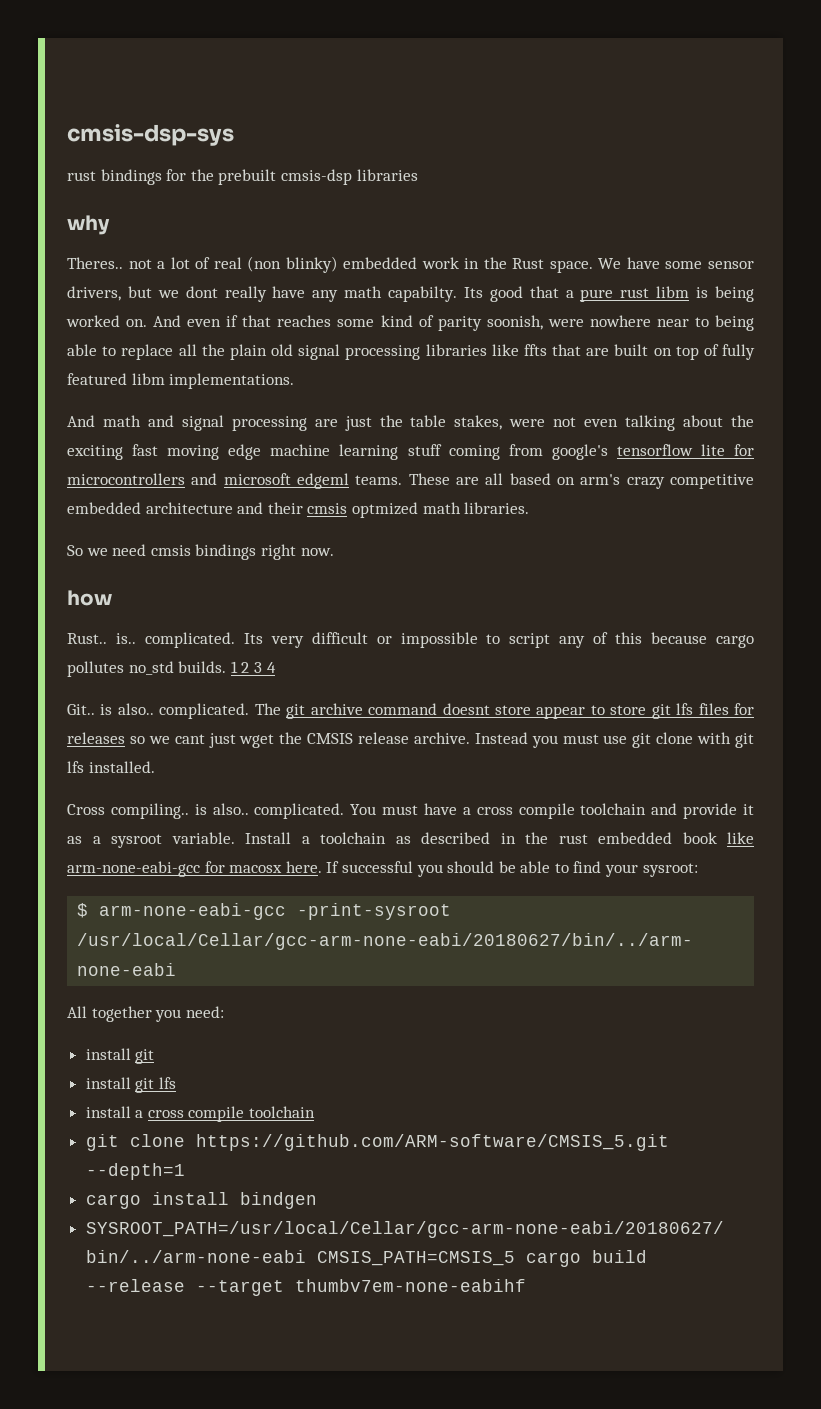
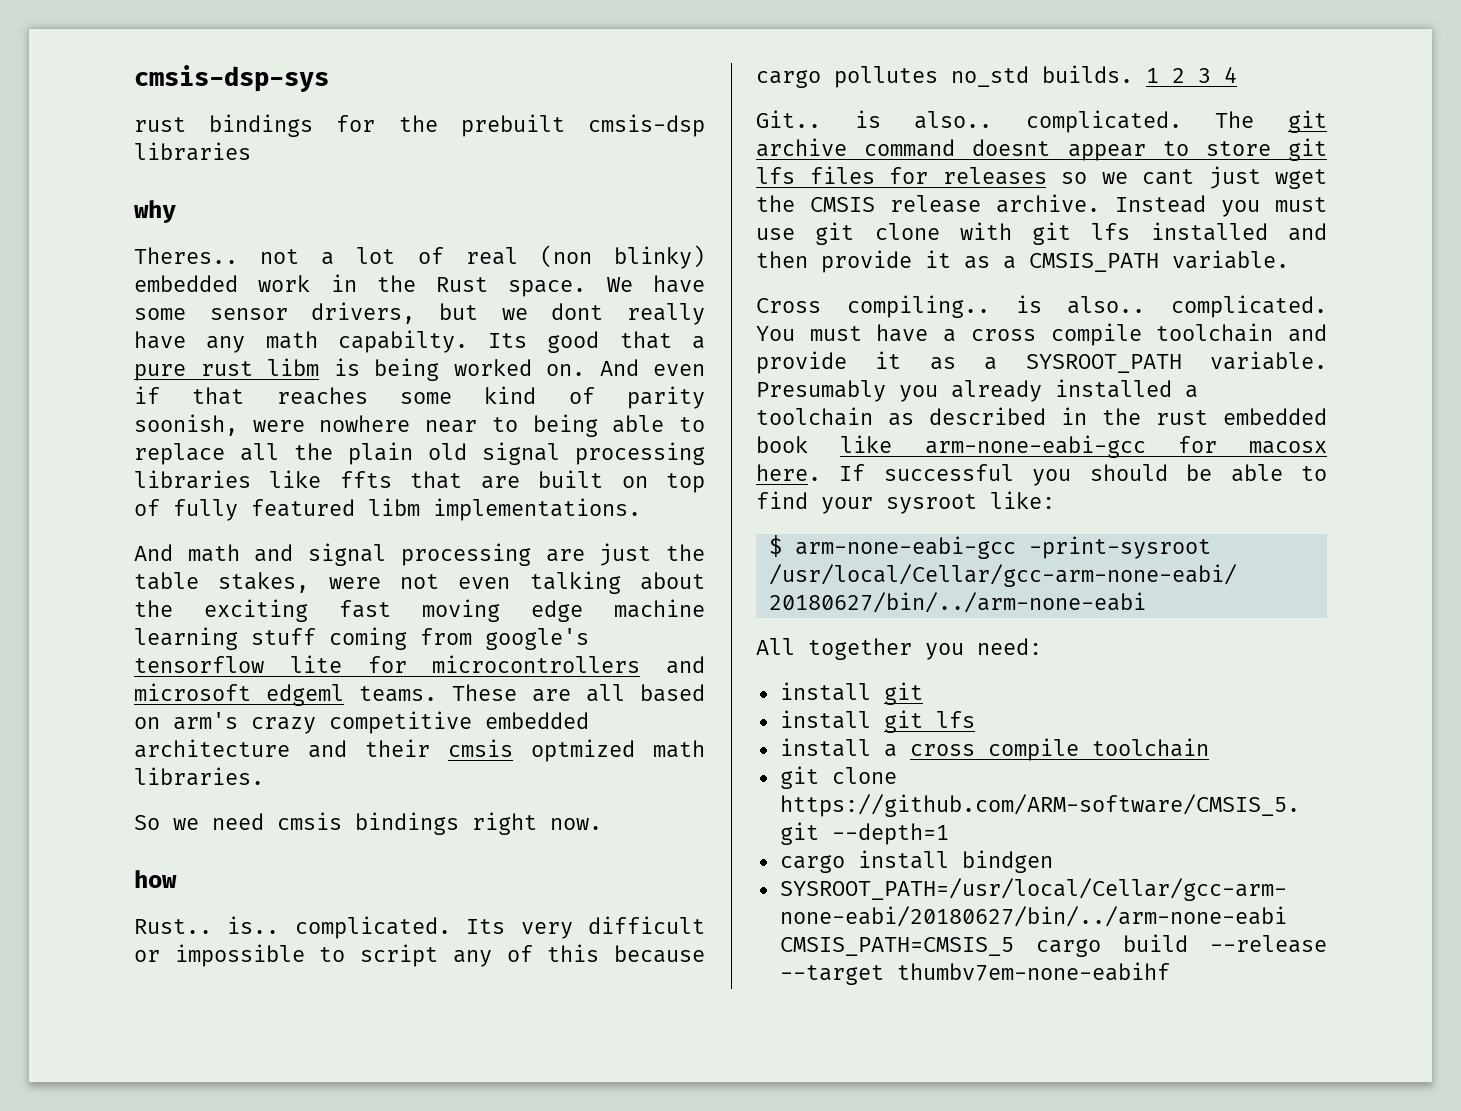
[494,705,531,715] store -> (1051, 147) none
[88,761,155,773] installed. -> [1150,222,1327,241] [756,250,1289,273] installed and then provide it as a CMSIS_PATH variable.
[111,832,291,848] sysroot variable. Install -> [1025,351,1327,373] [756,379,1172,402] SYSROOT_PATH variable. Presumably you already installed
[642,863,698,877] sysroot: -> [886,491,1055,514] sysroot like:

